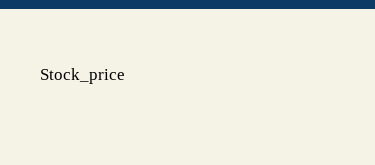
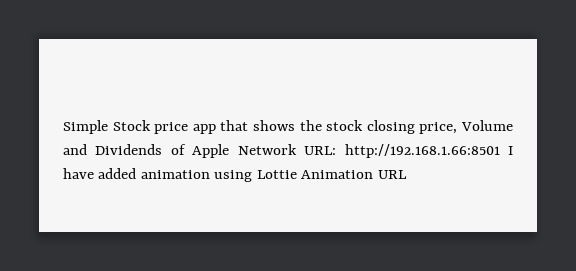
[40,68,125,84] Stock_price -> [63,120,514,134] [63,144,513,158] [63,168,407,182] Simple Stock price app that shows the stock closing price, Volume and Dividends of Apple Network URL: http://192.168.1.66:8501 I have added animation using Lottie Animation URL

